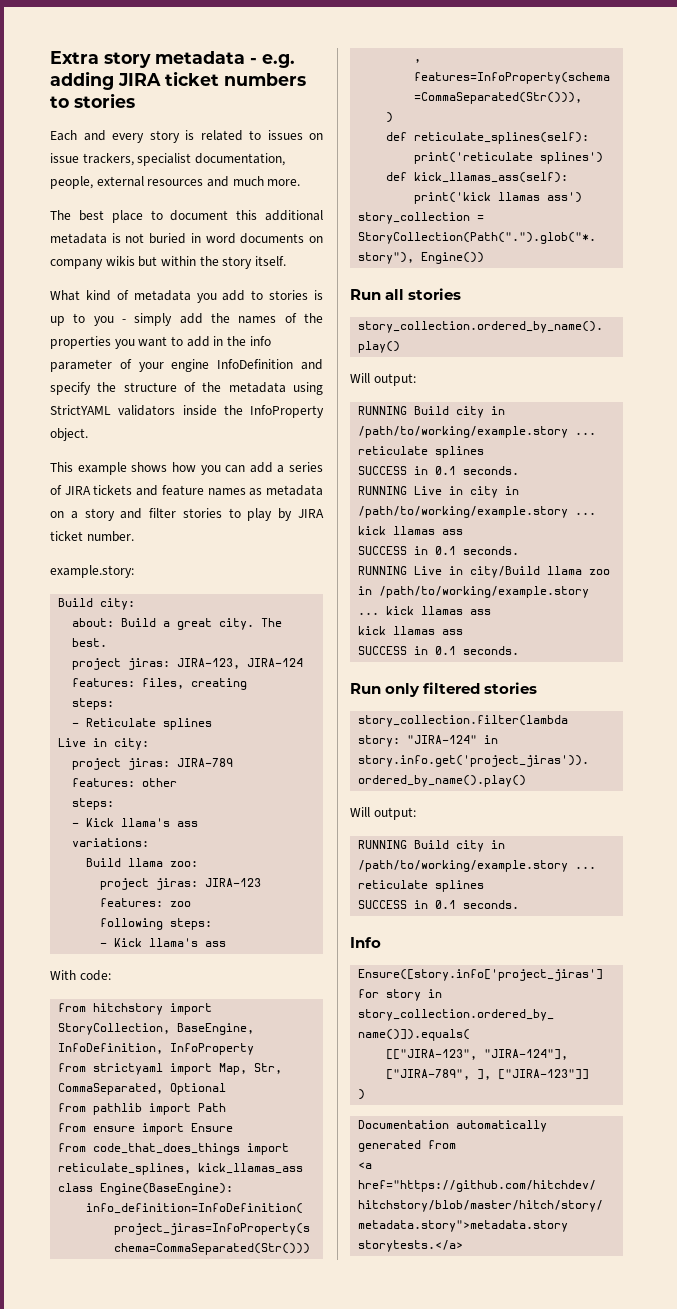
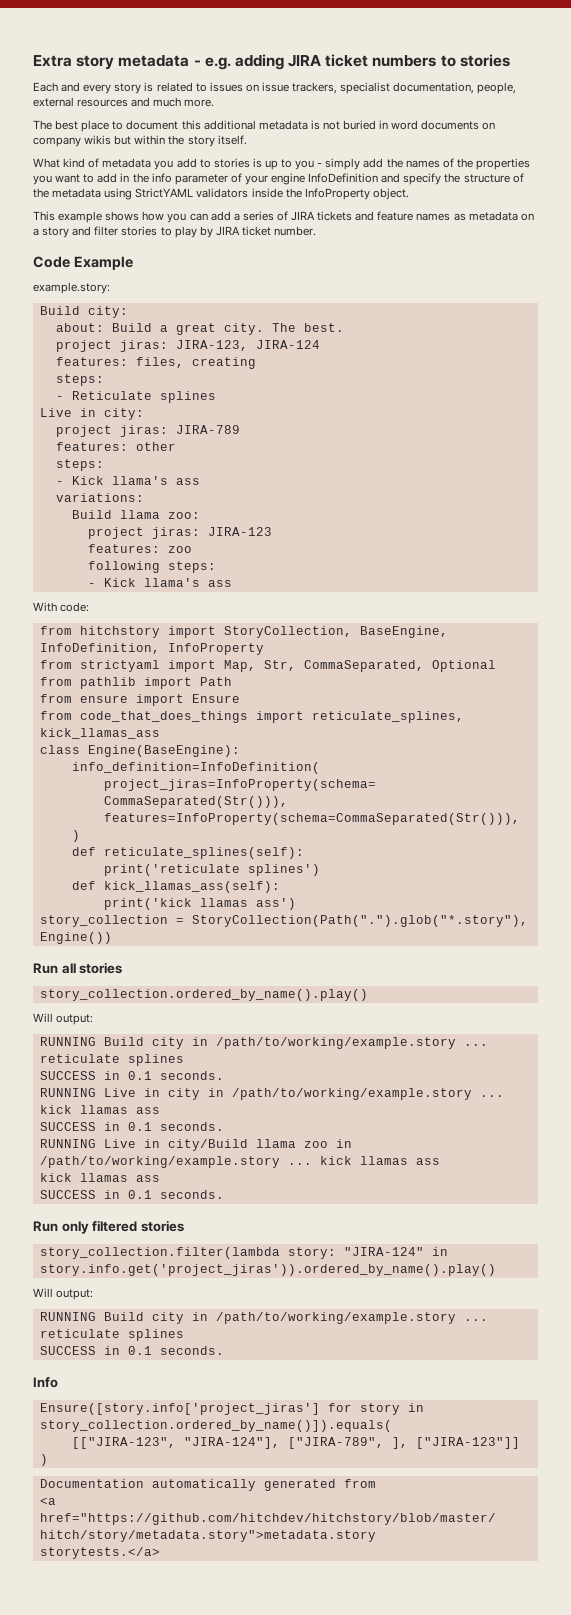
(134, 536) none -> [33,256,133,270] // Code Example

